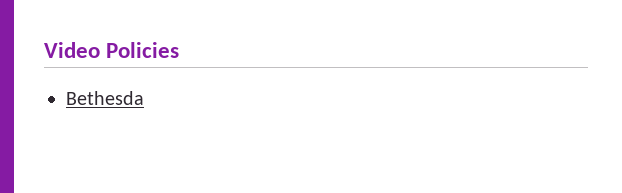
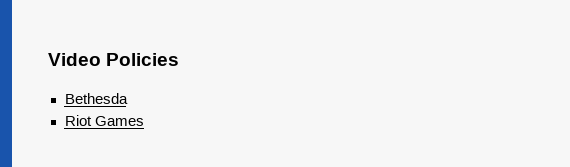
(144, 98) none -> [64,115,144,126] // Riot Games

